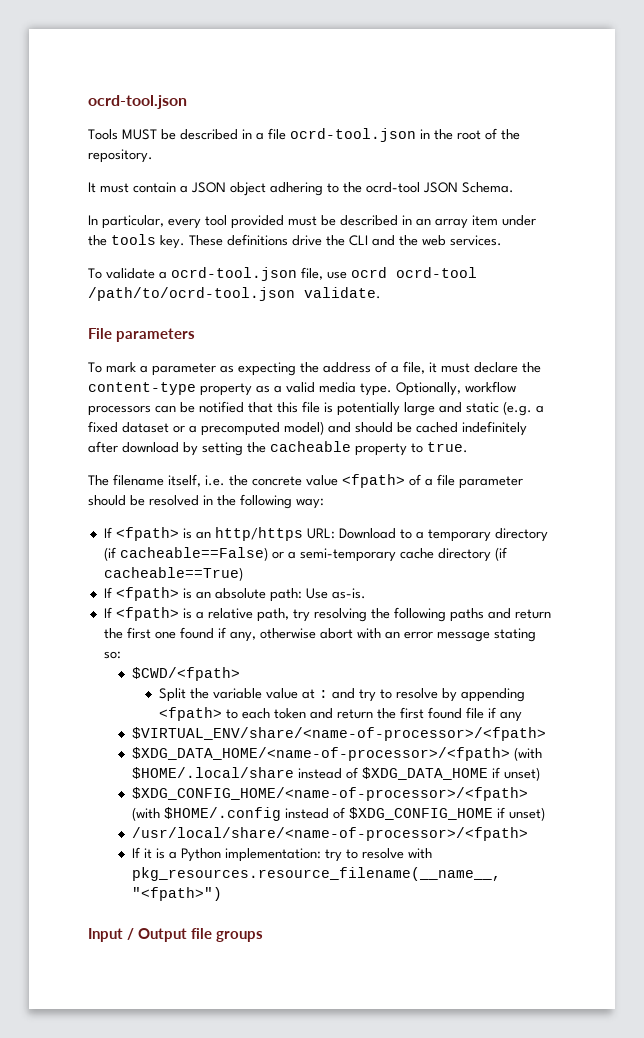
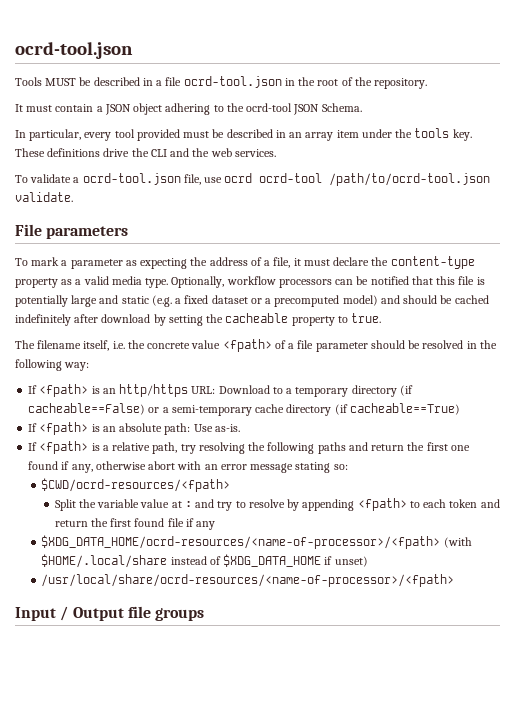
[131,667,240,681] $CWD/<fpath> -> [41,478,231,492] $CWD/ocrd-resources/<fpath>
[131,727,546,741] [131,747,510,761] $VIRTUAL_ENV/share/<name-of-processor>/<fpath> // $XDG_DATA_HOME/<name-of-processor>/<fpath> -> [41,535,441,549] $XDG_DATA_HOME/ocrd-resources/<name-of-processor>/<fpath>
[131,787,528,801] [131,807,545,821] [131,827,528,841] [131,847,432,862] [131,867,501,881] [131,887,222,901] $XDG_CONFIG_HOME/<name-of-processor>/<fpath> (with $HOME/.config instead of $XDG_CONFIG_HOME if unset) // /usr/local/share/<name-of-processor>/<fpath> // If it is a Python implementation: try to resolve with pkg_resources.resource_filename(__name__, "<fpath>") -> [41,574,455,587] /usr/local/share/ocrd-resources/<name-of-processor>/<fpath>

